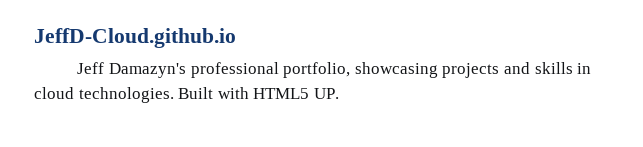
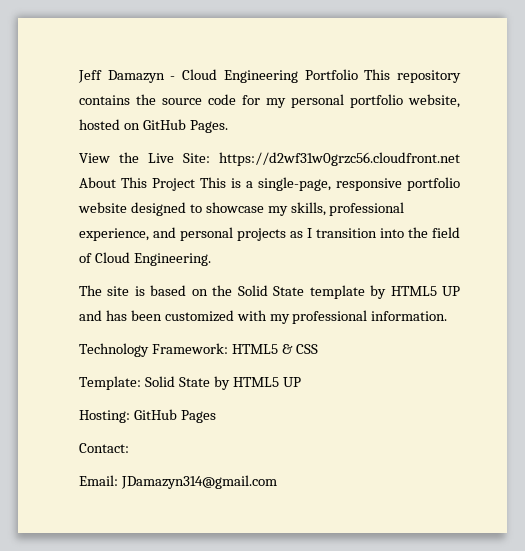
[34,28,236,48] [77,62,592,78] [34,87,339,103] JeffD-Cloud.github.io // Jeff Damazyn's professional portfolio, showcasing projects and skills in cloud technologies. Built with HTML5 UP. -> [78,69,461,83] [79,94,460,108] [79,119,228,133] [79,152,460,166] [79,177,460,191] [78,202,405,216] [79,227,460,241] [79,252,211,266] [79,285,460,299] [79,310,448,324] [79,343,318,357] [79,376,301,390] [79,409,216,423] [79,443,129,453] [79,475,277,489] Jeff Damazyn - Cloud Engineering Portfolio This repository contains the source code for my personal portfolio website, hosted on GitHub Pages. // View the Live Site: https://d2wf31w0grzc56.cloudfront.net About This Project This is a single-page, responsive portfolio website designed to showcase my skills, professional experience, and personal projects as I transition into the field of Cloud Engineering. // The site is based on the Solid State template by HTML5 UP and has been customized with my professional information. // Technology Framework: HTML5 & CSS // Template: Solid State by HTML5 UP // Hosting: GitHub Pages // Contact: // Email: JDamazyn314@gmail.com

